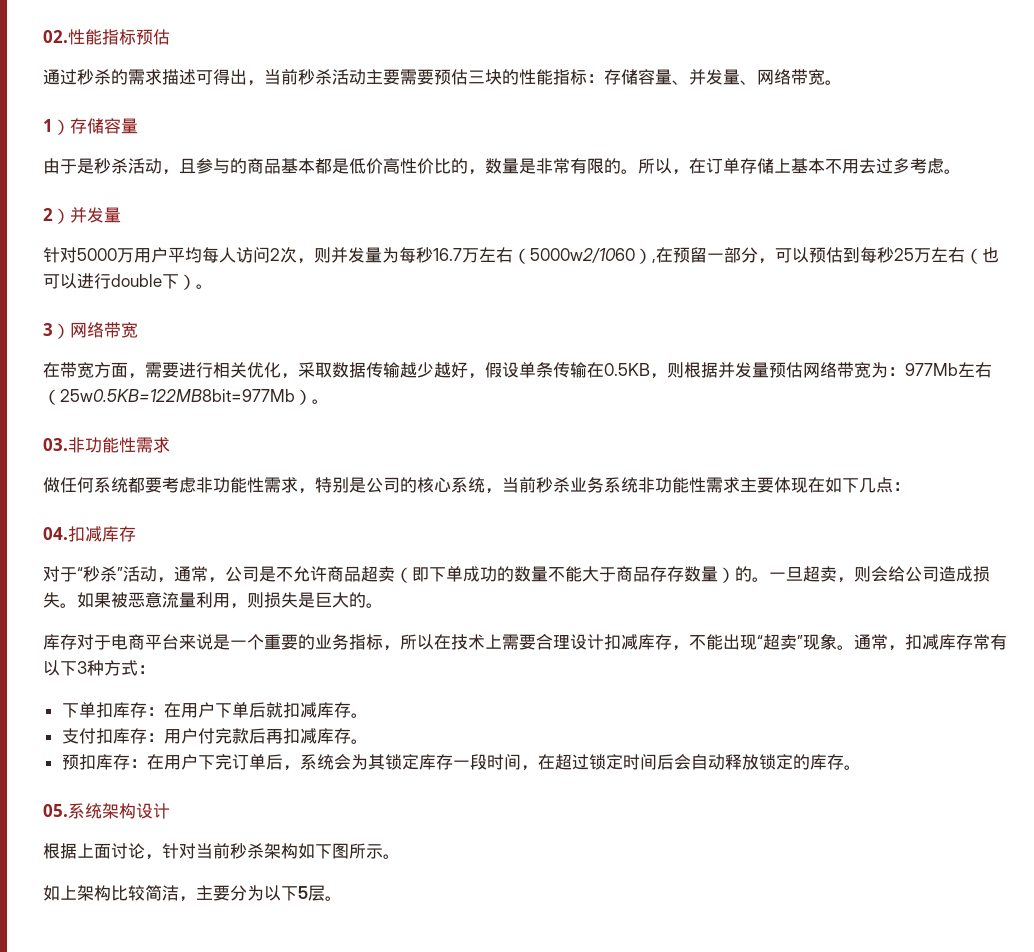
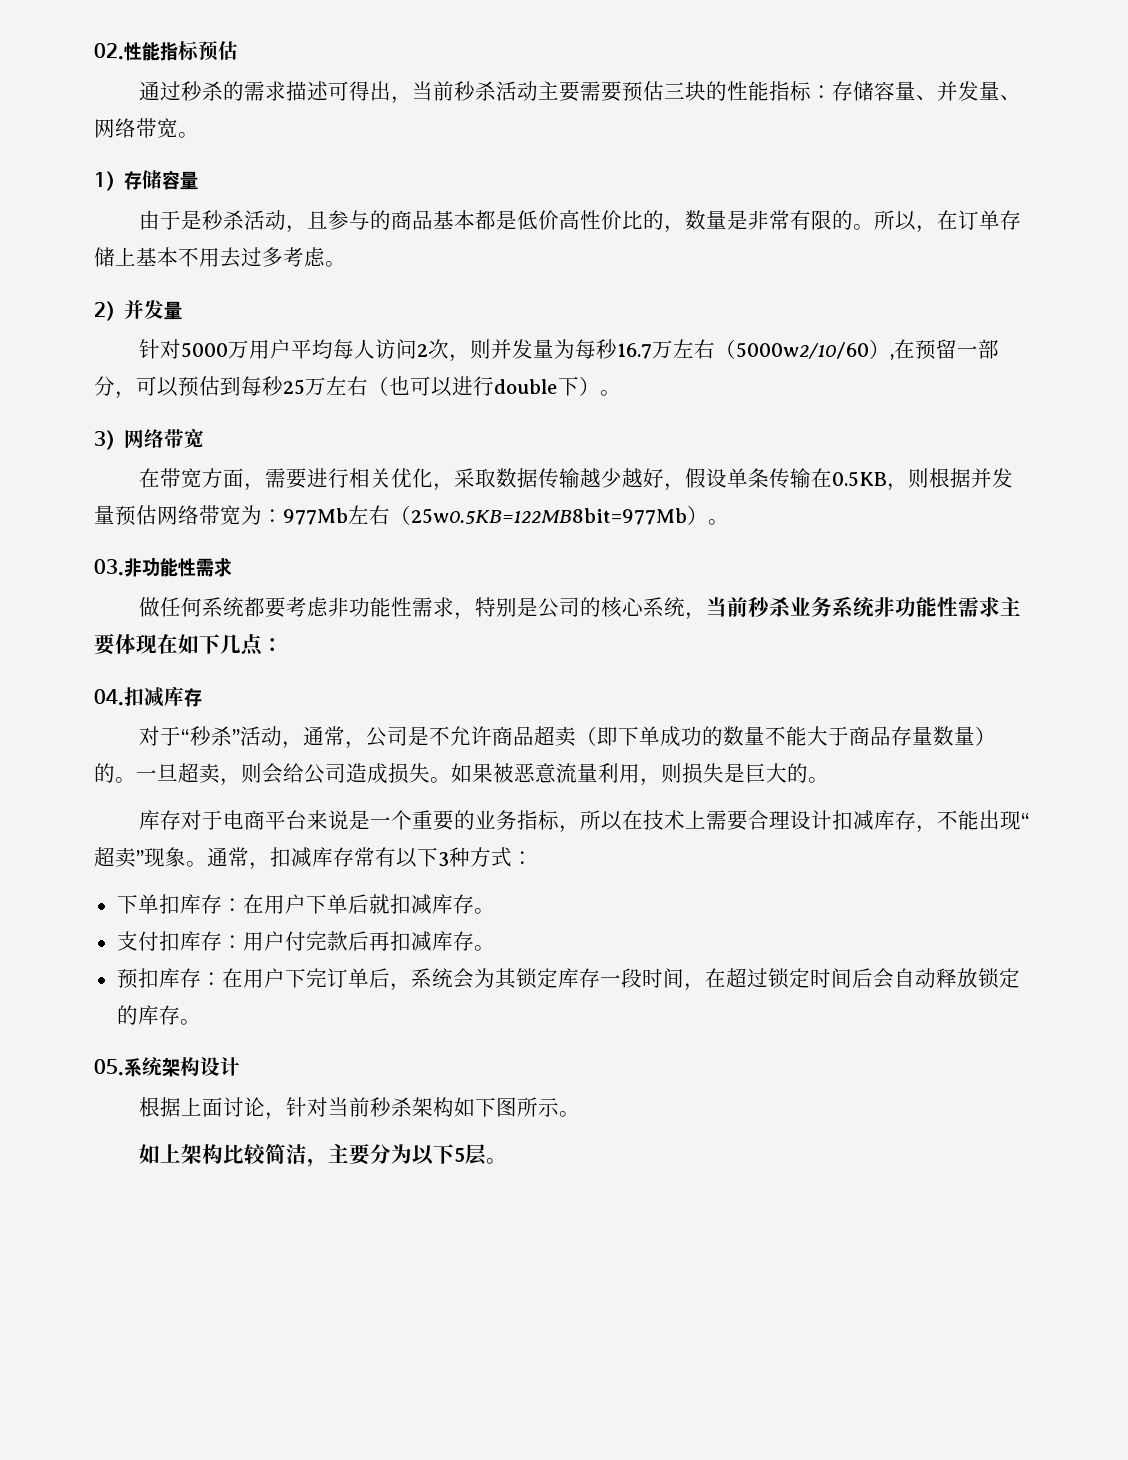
[530,248,635,263] 5000w2/1060 -> [736,342,870,359] 5000w2/10/60
[667,566,684,582] 存 -> [912,726,934,745] 量

